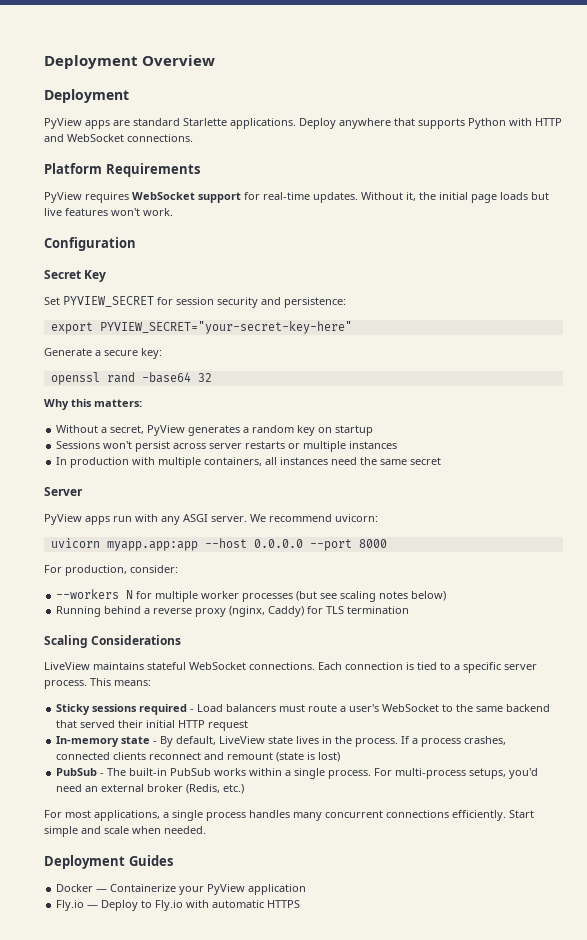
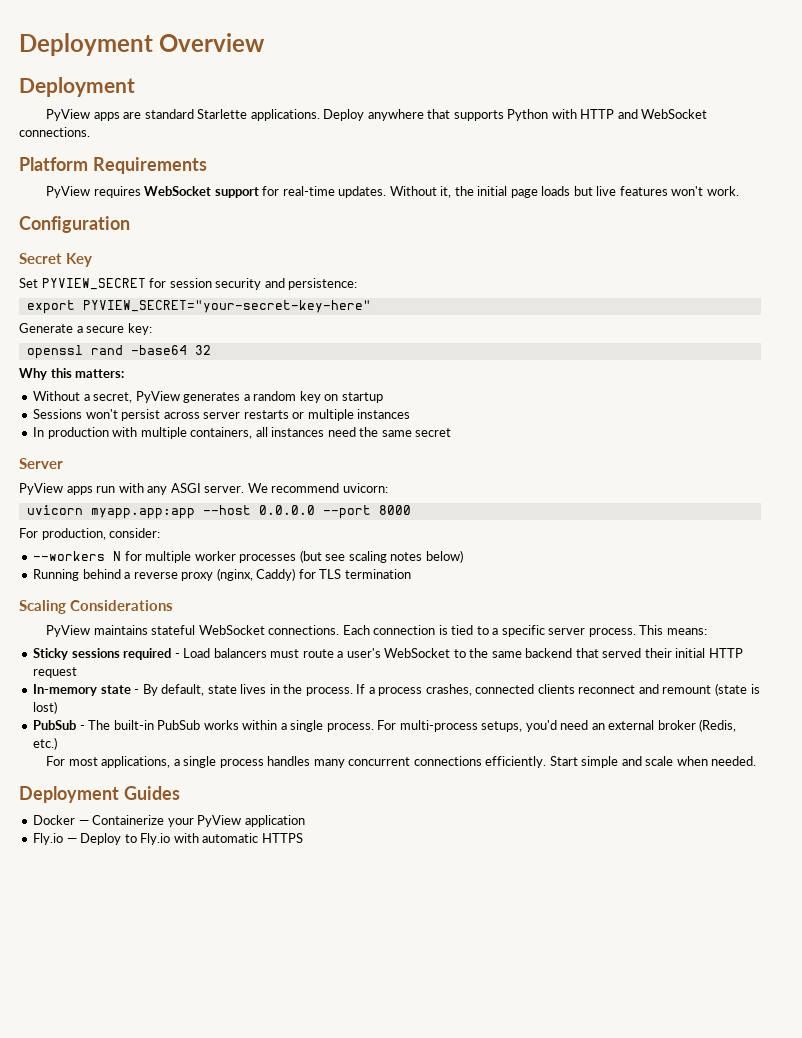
[44,662,90,670] LiveView -> [46,625,91,637] PyView
[219,736,266,744] LiveView -> (205, 690) none

